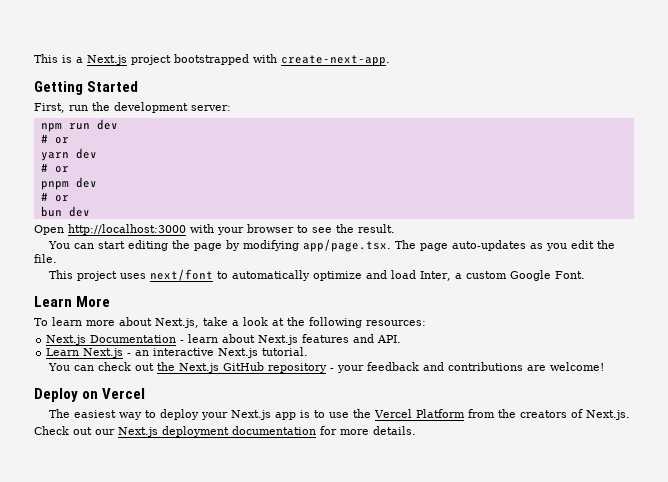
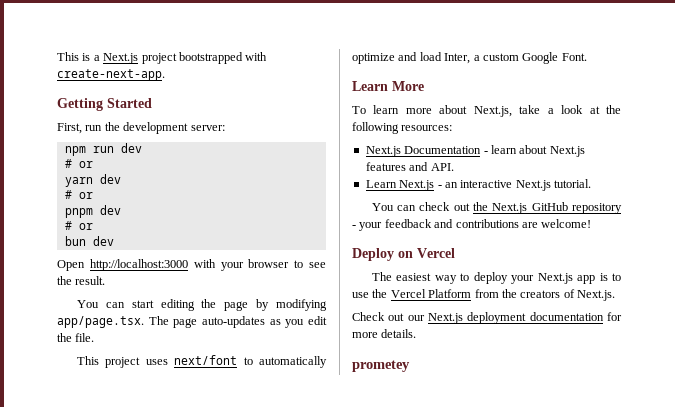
(416, 430) none -> [352,360,410,372] // prometey

